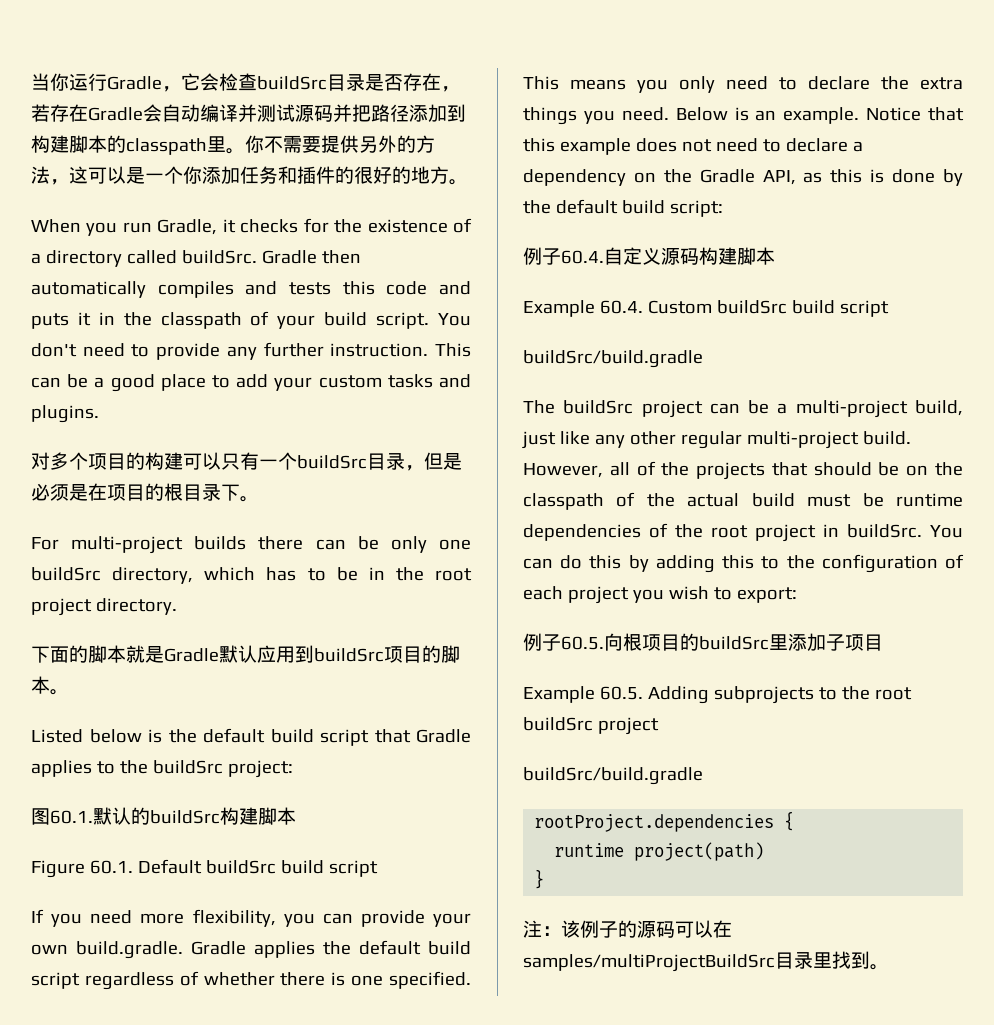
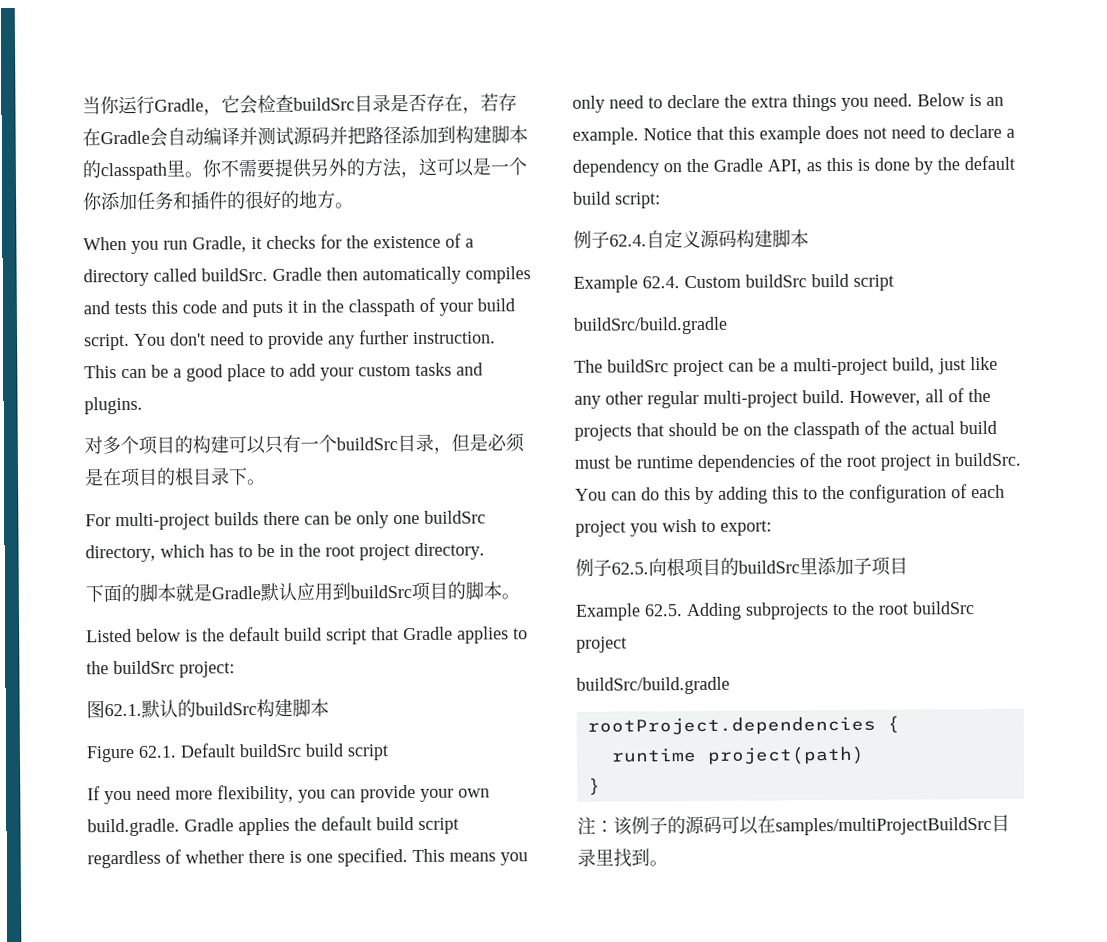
[50,810,93,824] 60.1. -> [104,703,142,717] 62.1.
[89,860,133,874] 60.1. -> [138,745,176,758] 62.1.
[561,250,604,264] 60.4. -> [609,234,647,247] 62.4.
[599,300,643,314] 60.4. -> [642,276,680,289] 62.4.
[561,636,604,650] 60.5. -> [611,562,649,575] 62.5.
[599,686,643,700] 60.5. -> [644,604,683,617] 62.5.

